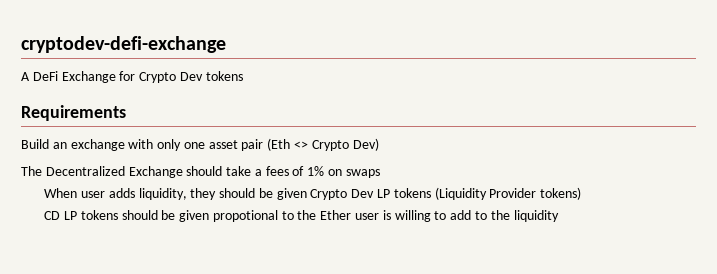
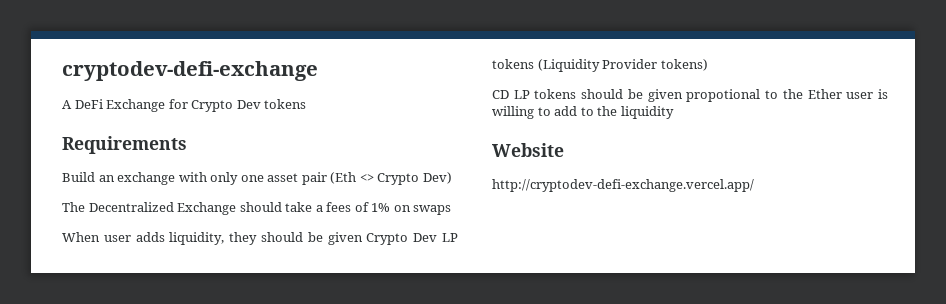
(559, 216) none -> [492,143,564,157] [492,179,754,192] // Website // http://cryptodev-defi-exchange.vercel.app/

